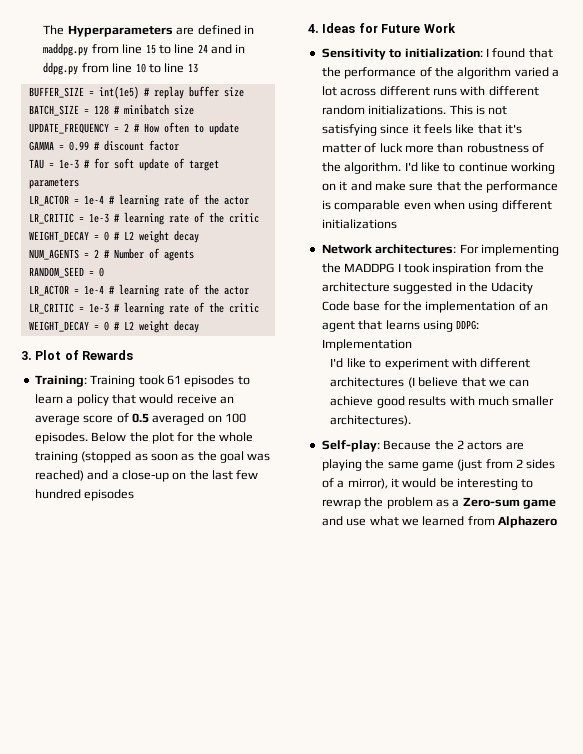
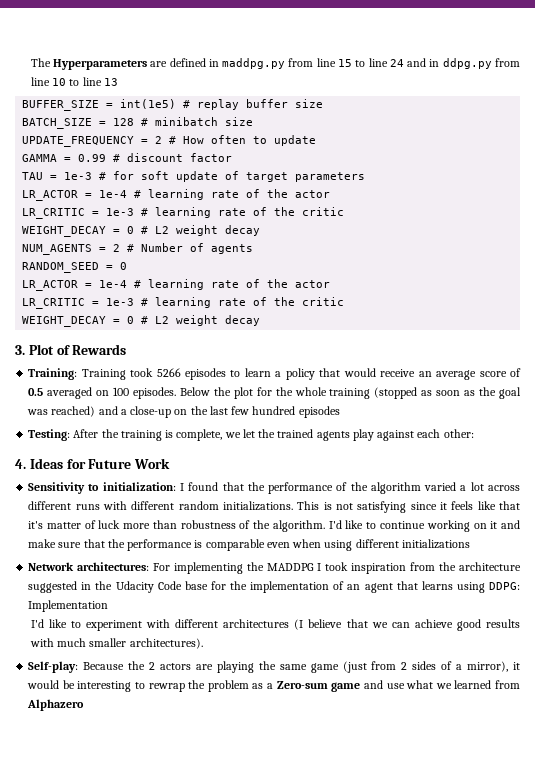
[166,375,181,385] 61 -> [156,368,181,377] 5266
(135, 495) none -> [28,429,474,441] // Testing: After the training is complete, we let the trained agents play against each other:

